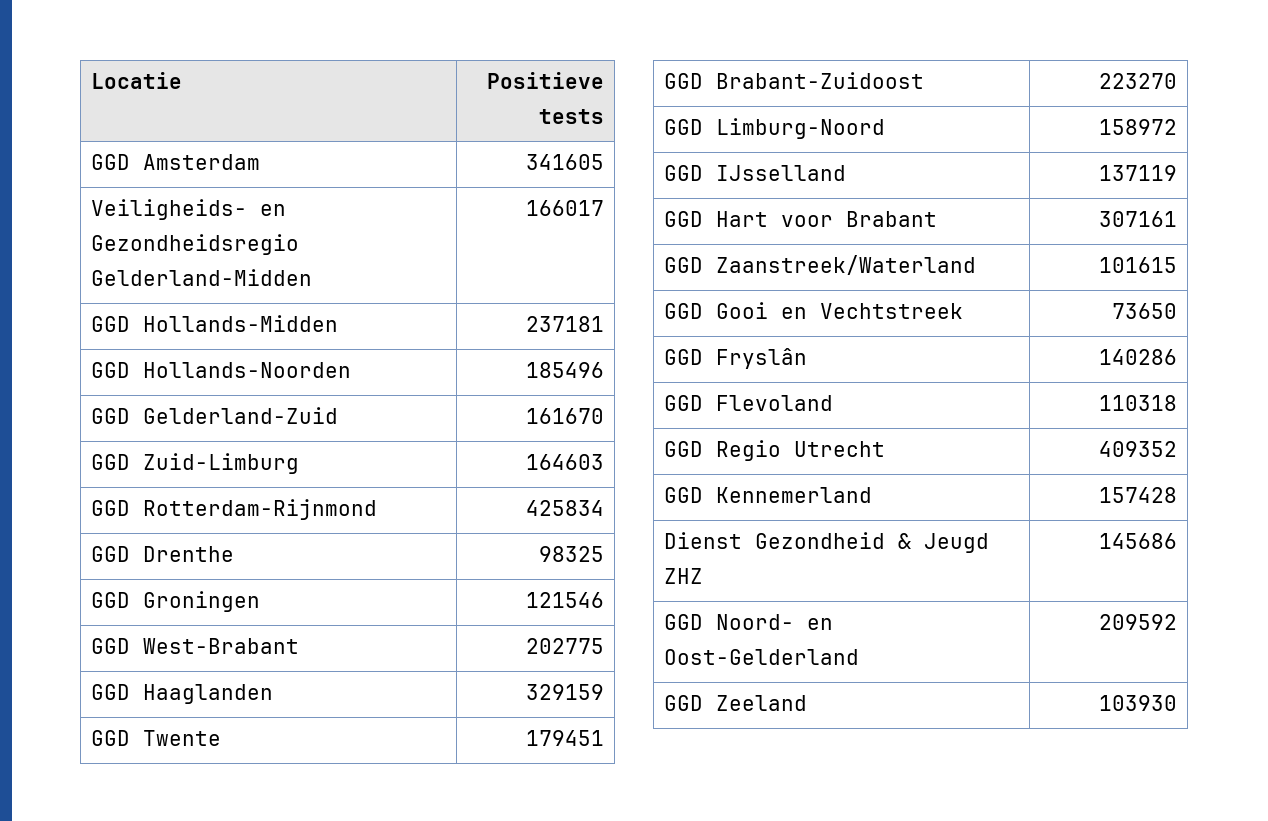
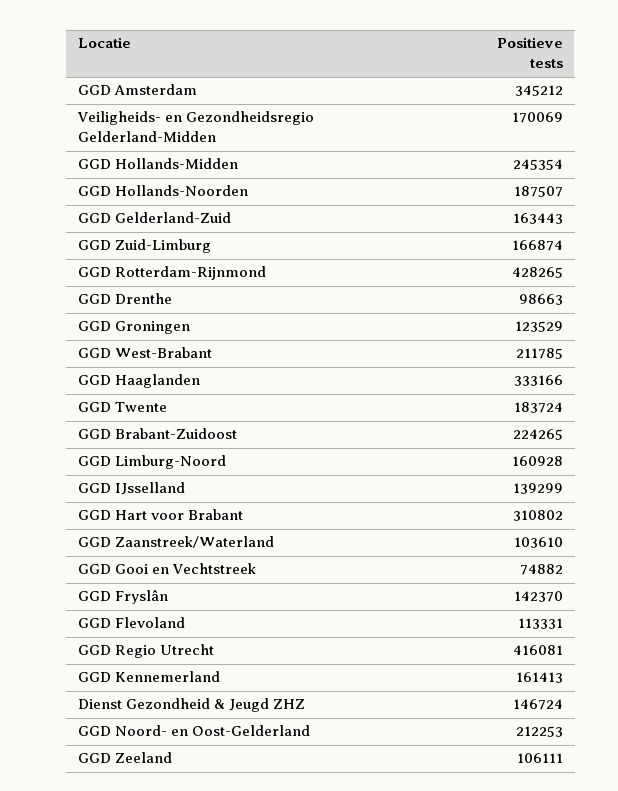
[526,154,605,170] 341605 -> [515,85,564,96] 345212
[526,200,605,216] 166017 -> [512,112,564,123] 170069
[526,316,605,332] 237181 -> [513,159,564,170] 245354
[526,362,605,378] 185496 -> [514,186,564,197] 187507
[526,408,605,424] 161670 -> [513,213,564,224] 163443
[526,454,605,470] 164603 -> [512,240,564,251] 166874
[526,500,605,516] 425834 -> [512,267,564,278] 428265
[539,546,605,562] 98325 -> [519,294,564,305] 98663
[526,592,605,608] 121546 -> [515,321,564,332] 123529
[526,638,605,654] 202775 -> [516,348,564,359] 211785
[526,684,605,700] 329159 -> [514,375,564,386] 333166
[526,730,605,746] 179451 -> [514,402,564,413] 183724
[1099,73,1178,89] 223270 -> [513,429,564,440] 224265
[1099,119,1178,135] 158972 -> [512,456,564,466] 160928
[1099,165,1178,181] 137119 -> [513,483,564,494] 139299
[1099,211,1178,227] 307161 -> [513,510,564,521] 310802
[1099,257,1178,273] 101615 -> [514,537,564,548] 103610
[1112,303,1178,319] 73650 -> [520,564,564,575] 74882
[1099,349,1178,365] 140286 -> [514,591,564,602] 142370
[1099,395,1178,411] 110318 -> [518,618,564,629] 113331
[1099,441,1178,457] 409352 -> [513,645,564,655] 416081
[1099,487,1178,503] 157428 -> [516,672,564,683] 161413
[1099,533,1178,549] 145686 -> [513,699,564,710] 146724
[1099,614,1178,630] 209592 -> [516,726,564,737] 212253
[1099,695,1178,711] 103930 -> [517,753,564,763] 106111

